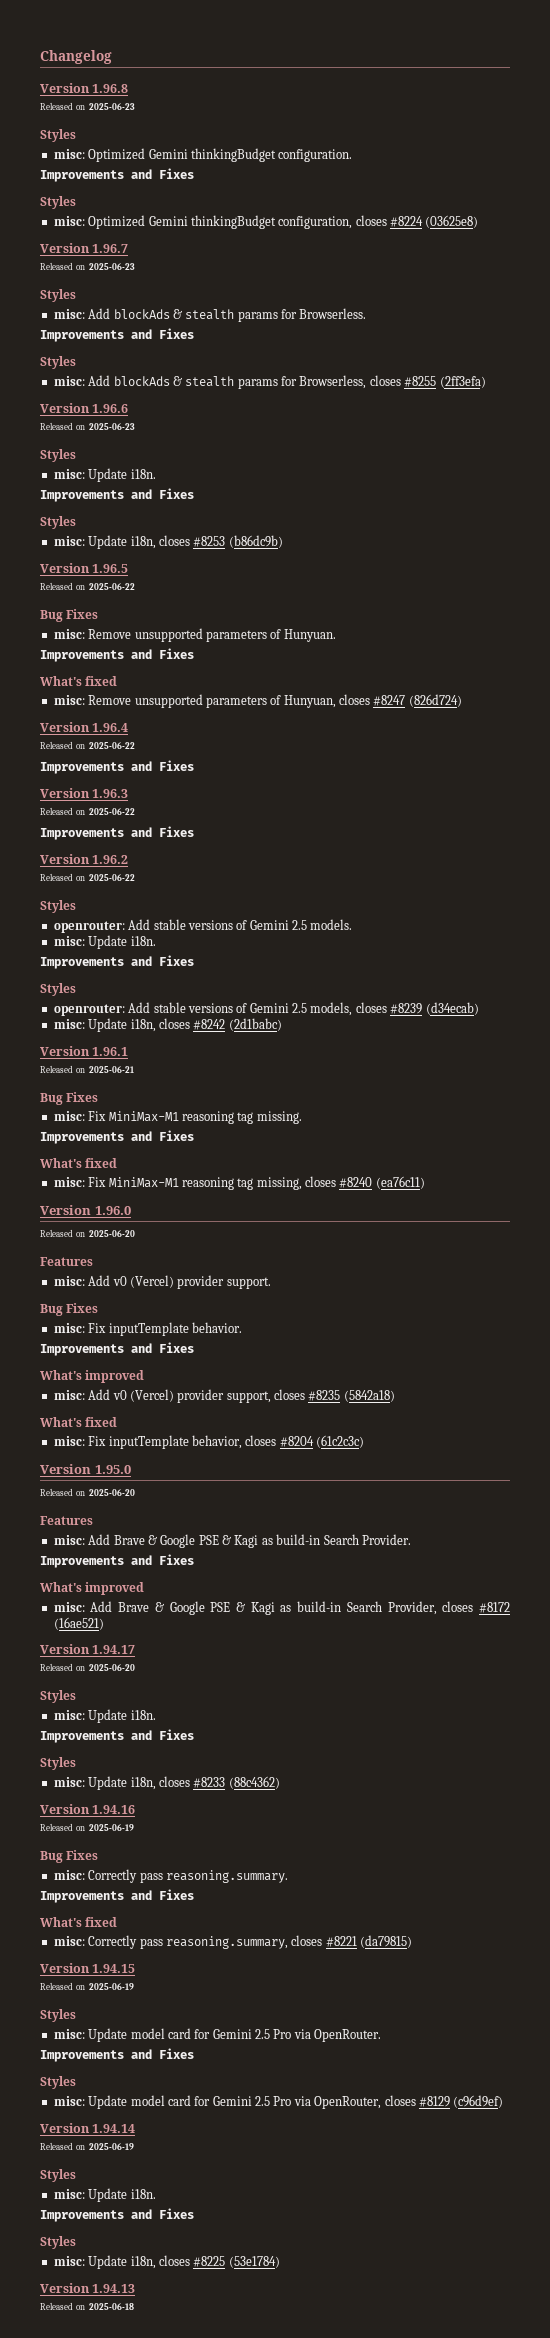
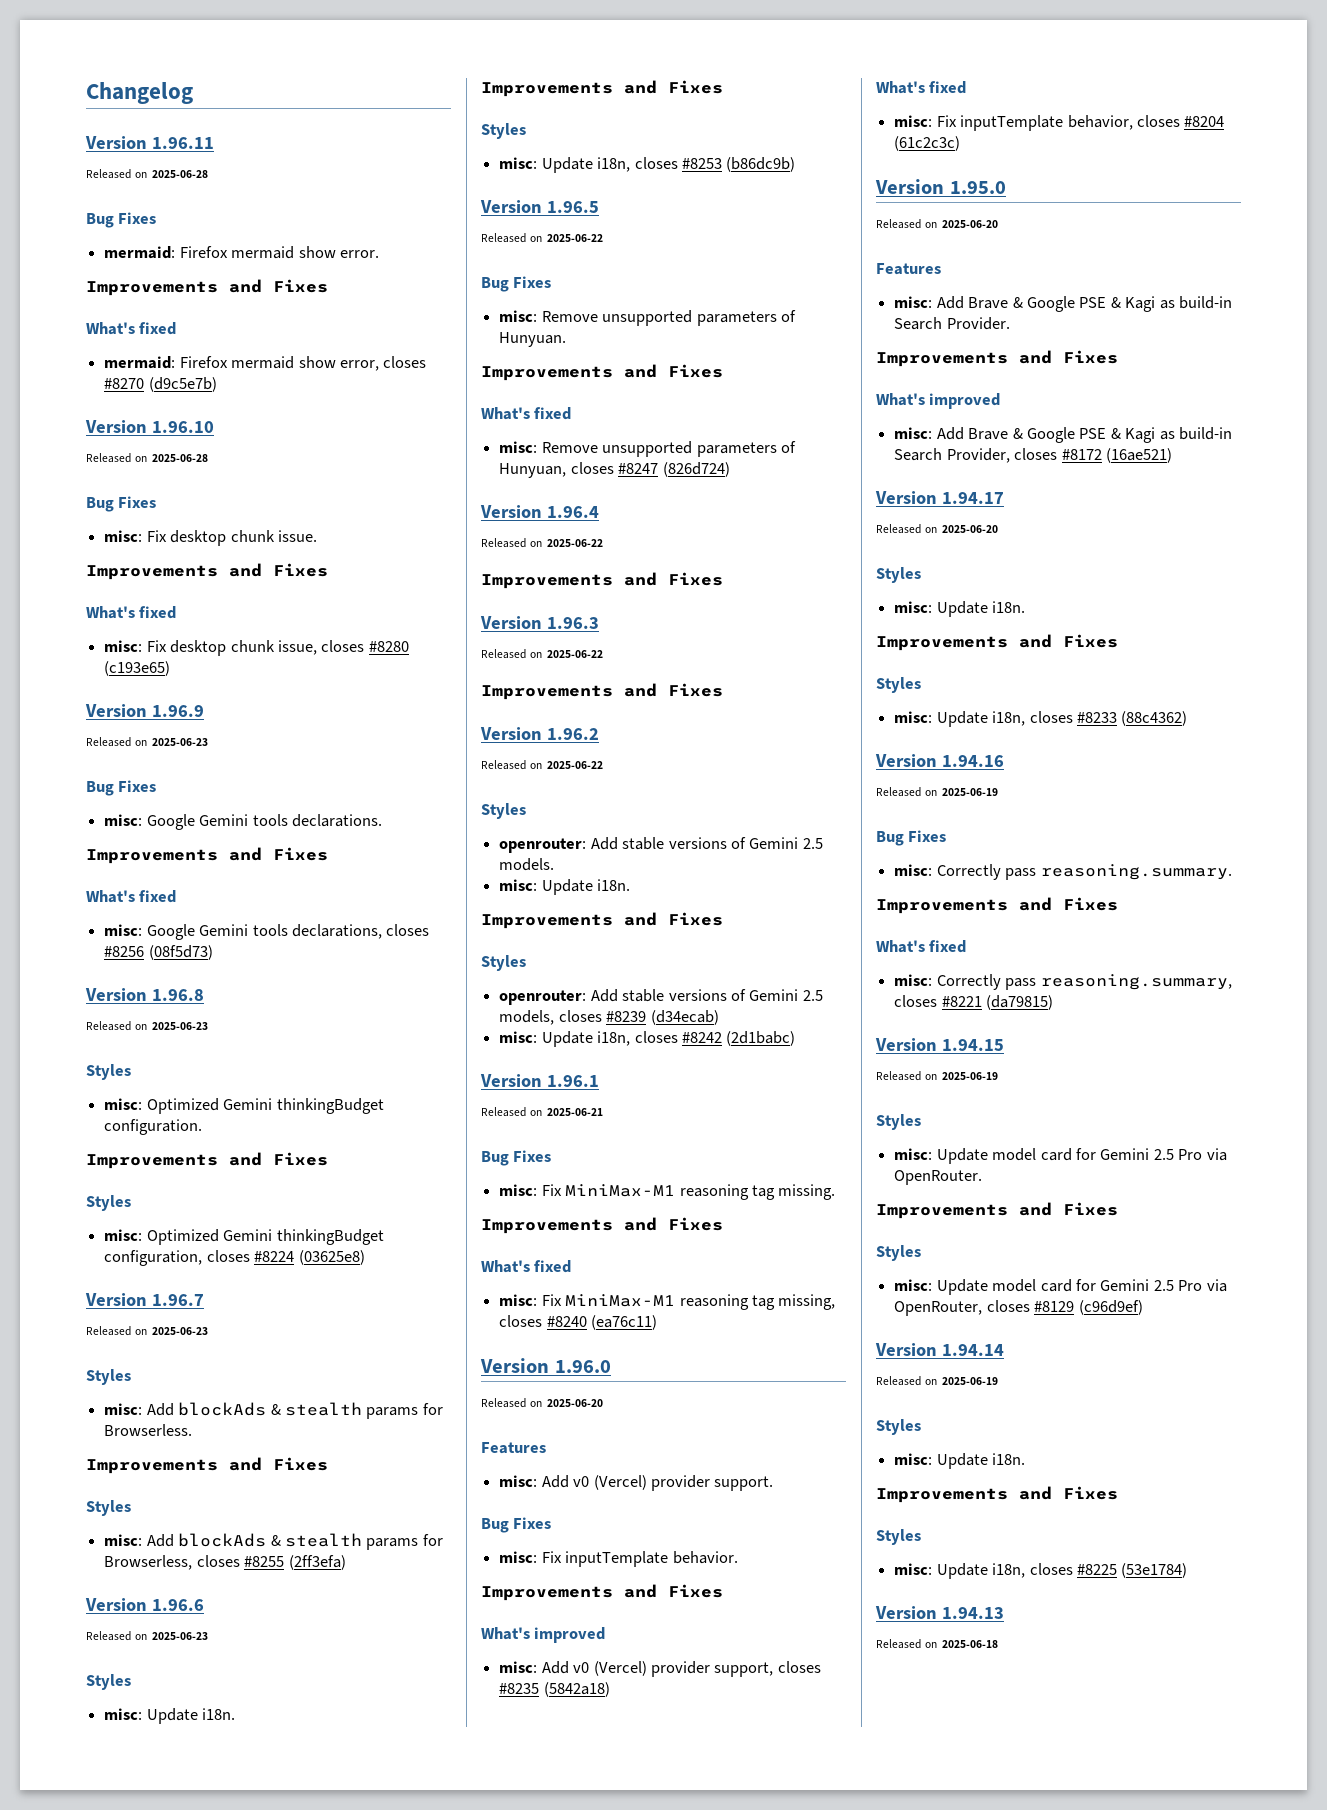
(112, 57) none -> [85,136,214,149] [86,169,208,179] [86,212,157,228] [104,246,379,259] [86,279,328,296] [86,322,177,335] [104,356,427,371] [104,377,217,392] [85,420,214,433] [86,453,208,463] [86,496,157,512] [104,530,317,546] [86,563,328,580] [86,606,177,619] [104,640,409,656] [104,661,171,676] [85,704,204,717] [86,737,208,747] [86,780,157,796] [104,814,382,830] [86,847,328,864] [86,890,177,903] [104,924,430,940] [104,945,213,960] // Version 1.96.11 // Released on 2025-06-28 // Bug Fixes // mermaid: Firefox mermaid show error. // Improvements and Fixes // What's fixed // mermaid: Firefox mermaid show error, closes #8270 (d9c5e7b) // Version 1.96.10 // Released on 2025-06-28 // Bug Fixes // misc: Fix desktop chunk issue. // Improvements and Fixes // What's fixed // misc: Fix desktop chunk issue, closes #8280 (c193e65) // Version 1.96.9 // Released on 2025-06-23 // Bug Fixes // misc: Google Gemini tools declarations. // Improvements and Fixes // What's fixed // misc: Google Gemini tools declarations, closes #8256 (08f5d73)

